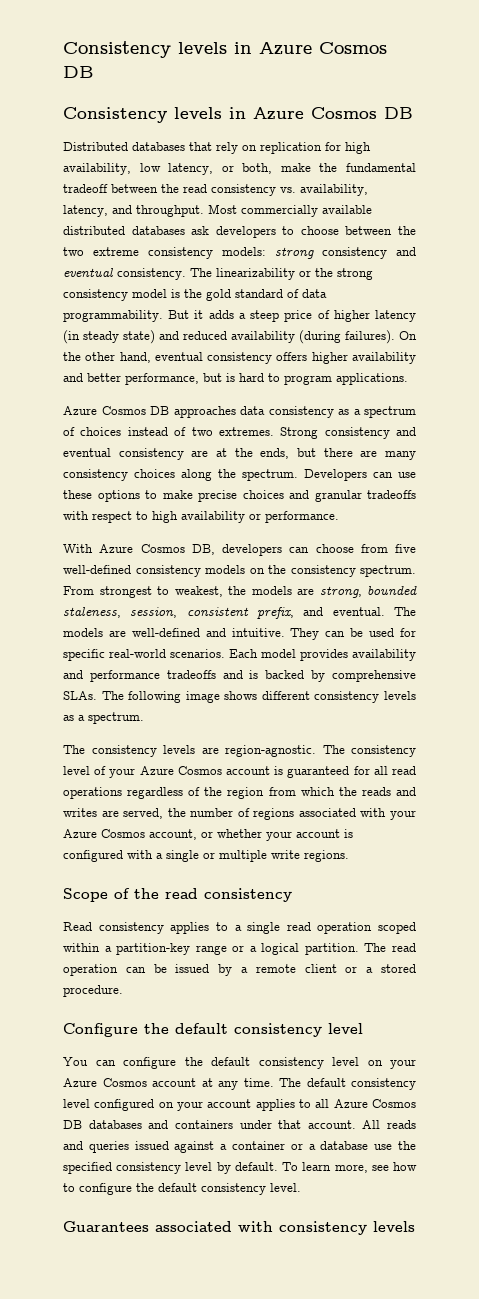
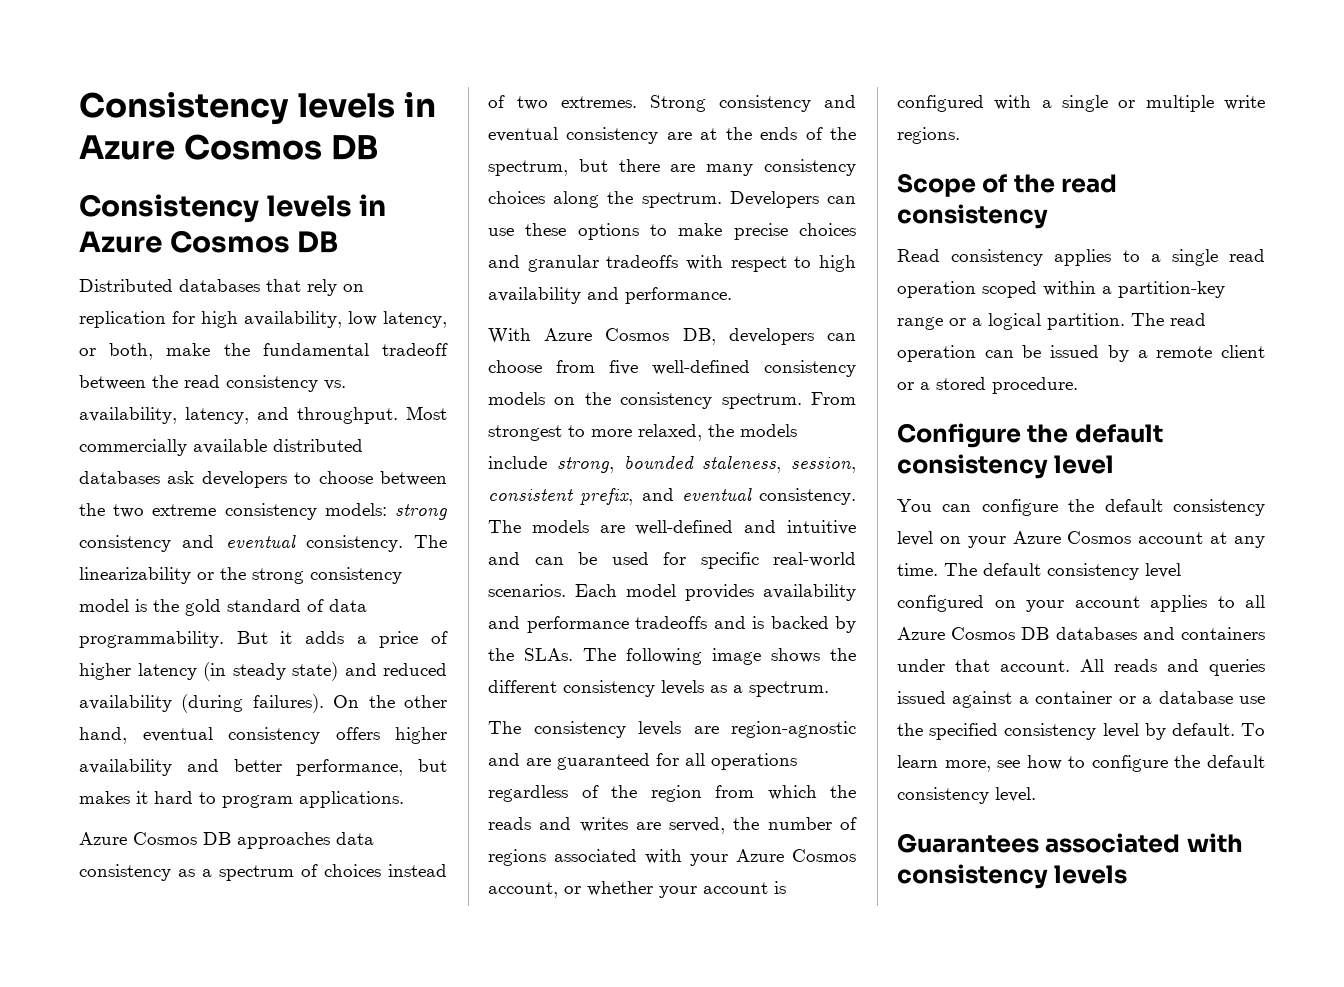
[250,310,280,322] steep -> (367, 640) none
[226,373,235,382] is -> [79,791,148,804] makes it
[260,448,290,459] ends, -> [760,127,856,140] [488,160,568,176] ends of the spectrum,
[249,513,261,520] or -> [587,287,619,300] and
[174,586,223,597] weakest, -> [591,424,702,441] more relaxed,
[297,588,314,595] are -> [488,456,547,469] include
[332,607,385,616] eventual. -> [681,488,856,505] eventual consistency.
[231,628,320,640] intuitive. They -> [787,520,856,535] [488,552,520,565] intuitive and
[332,670,416,682] comprehensive -> [488,648,514,661] the
(258, 695) none -> [830,648,856,661] the
[225,745,416,757] [63,766,284,778] region-agnostic. The consistency level of your Azure Cosmos account is -> [731,721,856,738] [488,753,551,766] region-agnostic and are
[391,766,416,775] read -> (705, 759) none

